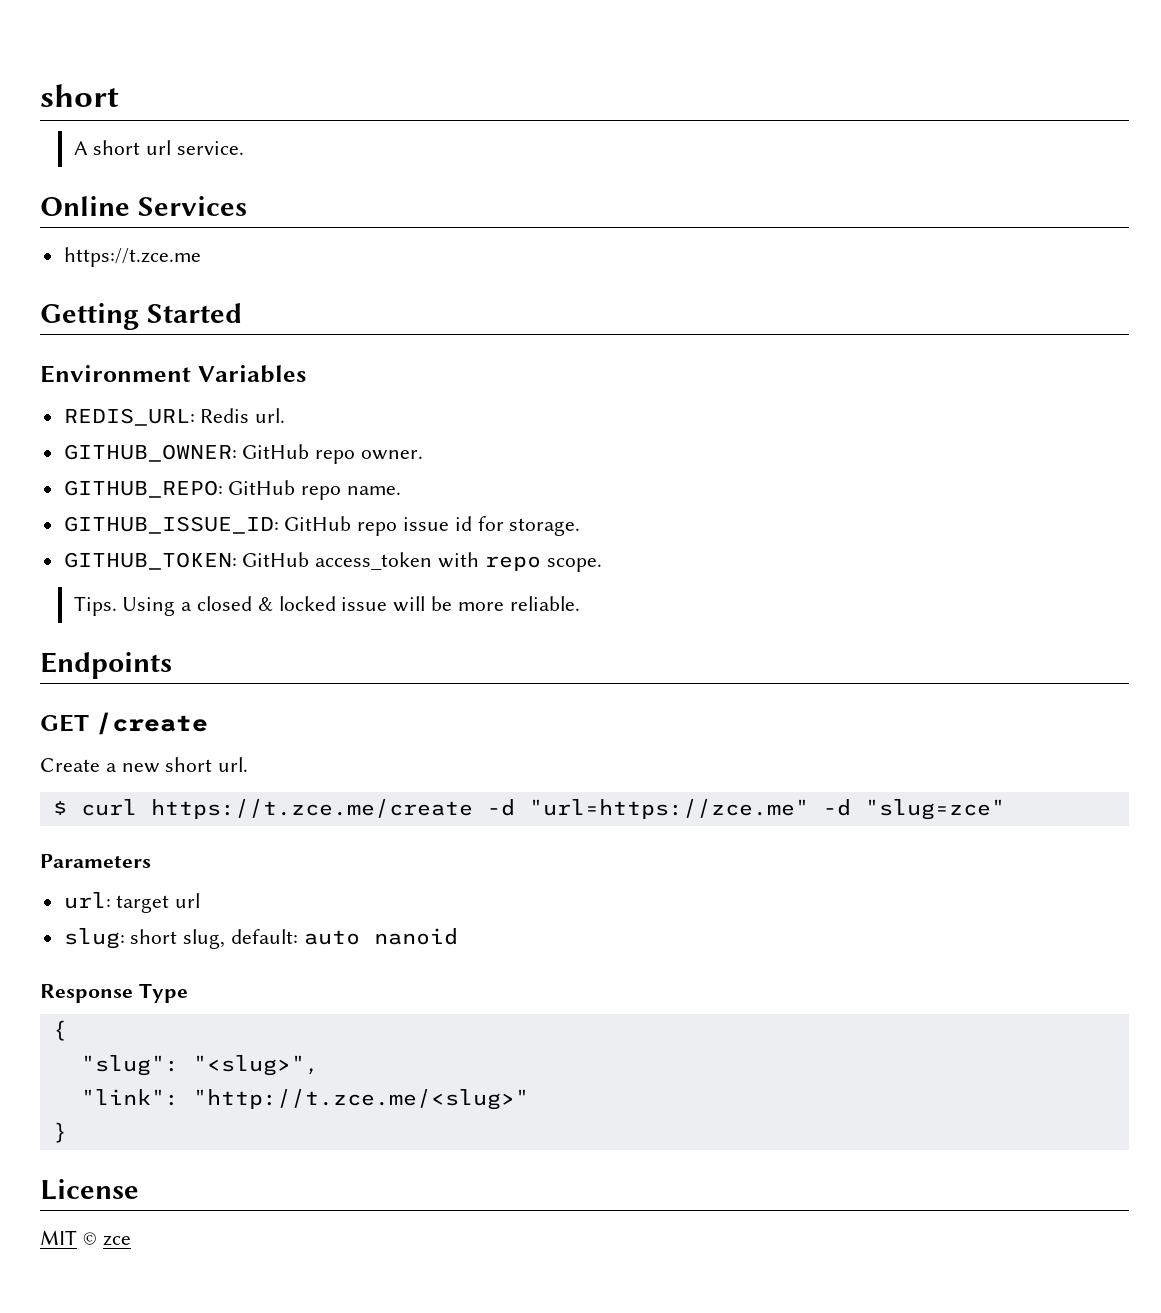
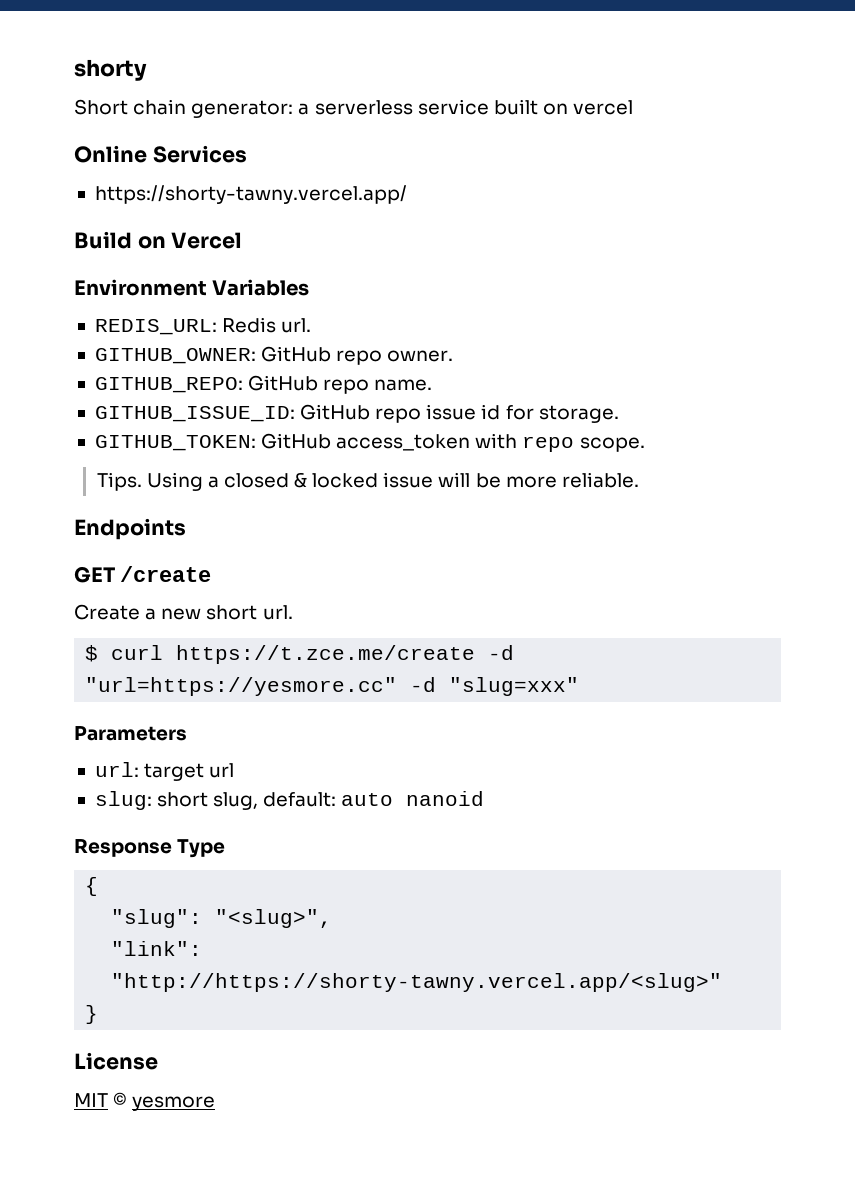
[40,84,119,107] [73,140,244,155] [40,196,247,216] [63,247,201,267] [40,303,242,330] short // A short url service. // Online Services // https://t.zce.me // Getting Started -> [74,59,147,81] [74,99,634,118] [74,145,247,163] [94,185,407,204] [74,231,243,249] shorty // Short chain generator: a serverless service built on vercel // Online Services // https://shorty-tawny.vercel.app/ // Build on Vercel
[528,799,1005,820] "url=https://zce.me" -d "slug=zce" -> [85,677,580,696] "url=https://yesmore.cc" -d "slug=xxx"
[192,1089,529,1110] "http://t.zce.me/<slug>" -> [111,973,723,992] "http://https://shorty-tawny.vercel.app/<slug>"
[102,1235,131,1246] zce -> [132,1096,216,1111] yesmore

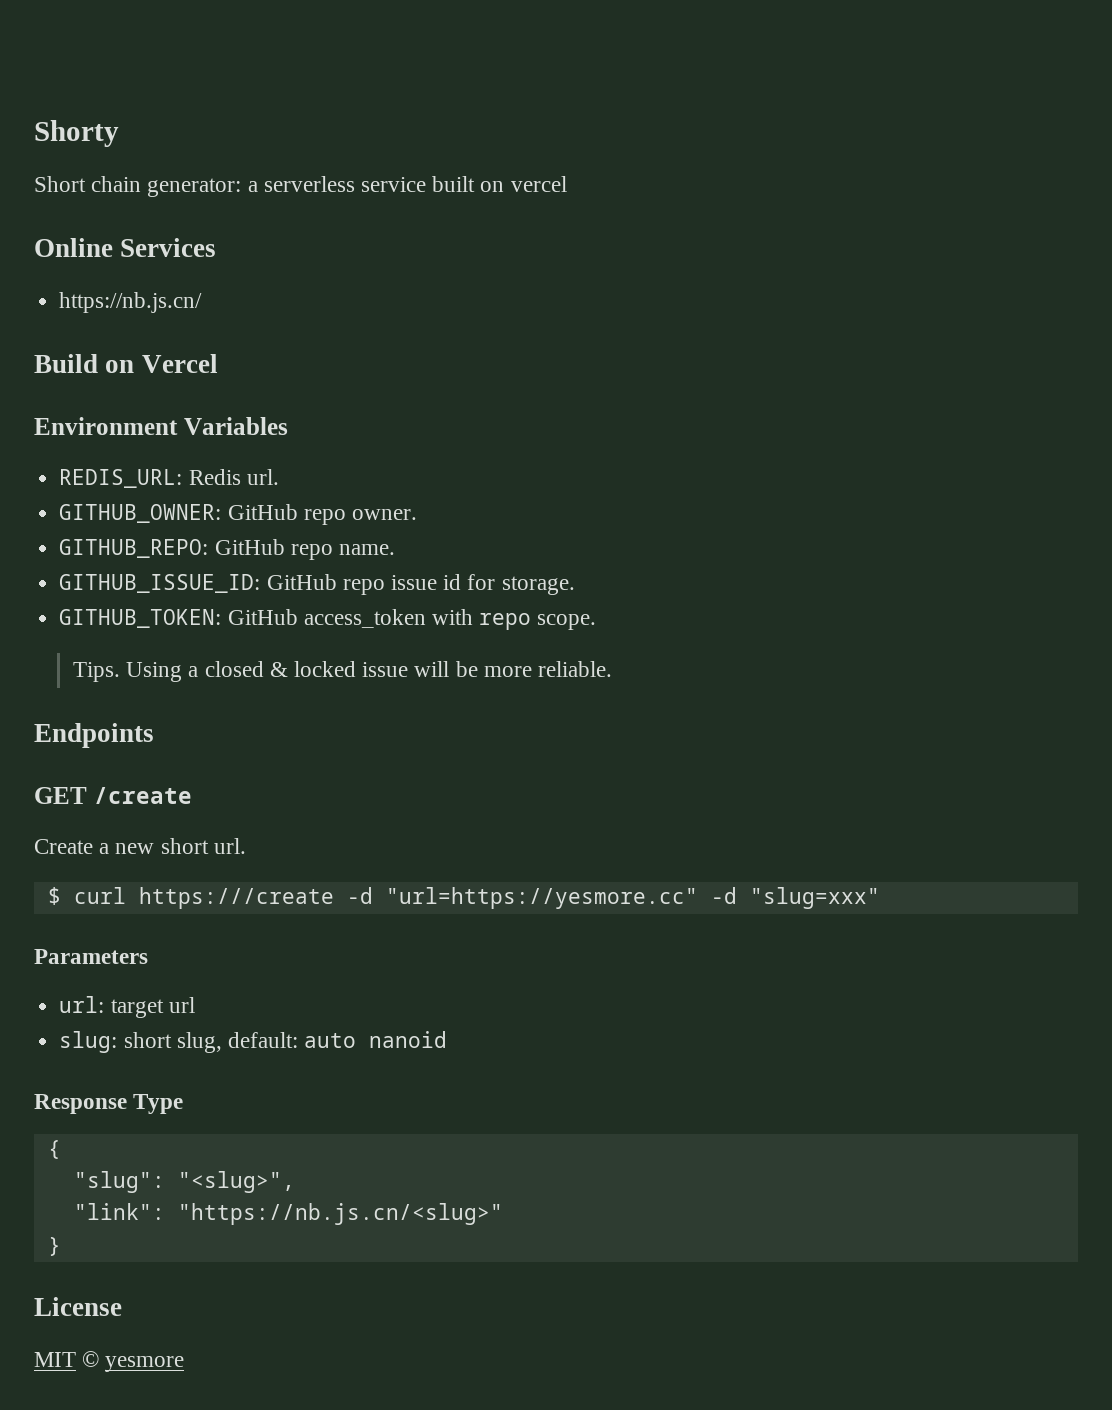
[74,59,147,81] shorty -> [34,120,119,147] Shorty
[94,185,407,204] https://shorty-tawny.vercel.app/ -> [59,292,203,313] https://nb.js.cn/
[176,645,476,664] https://t.zce.me/create -> [138,887,334,909] https:///create
[111,973,723,992] "http://https://shorty-tawny.vercel.app/<slug>" -> [177,1203,503,1225] "https://nb.js.cn/<slug>"

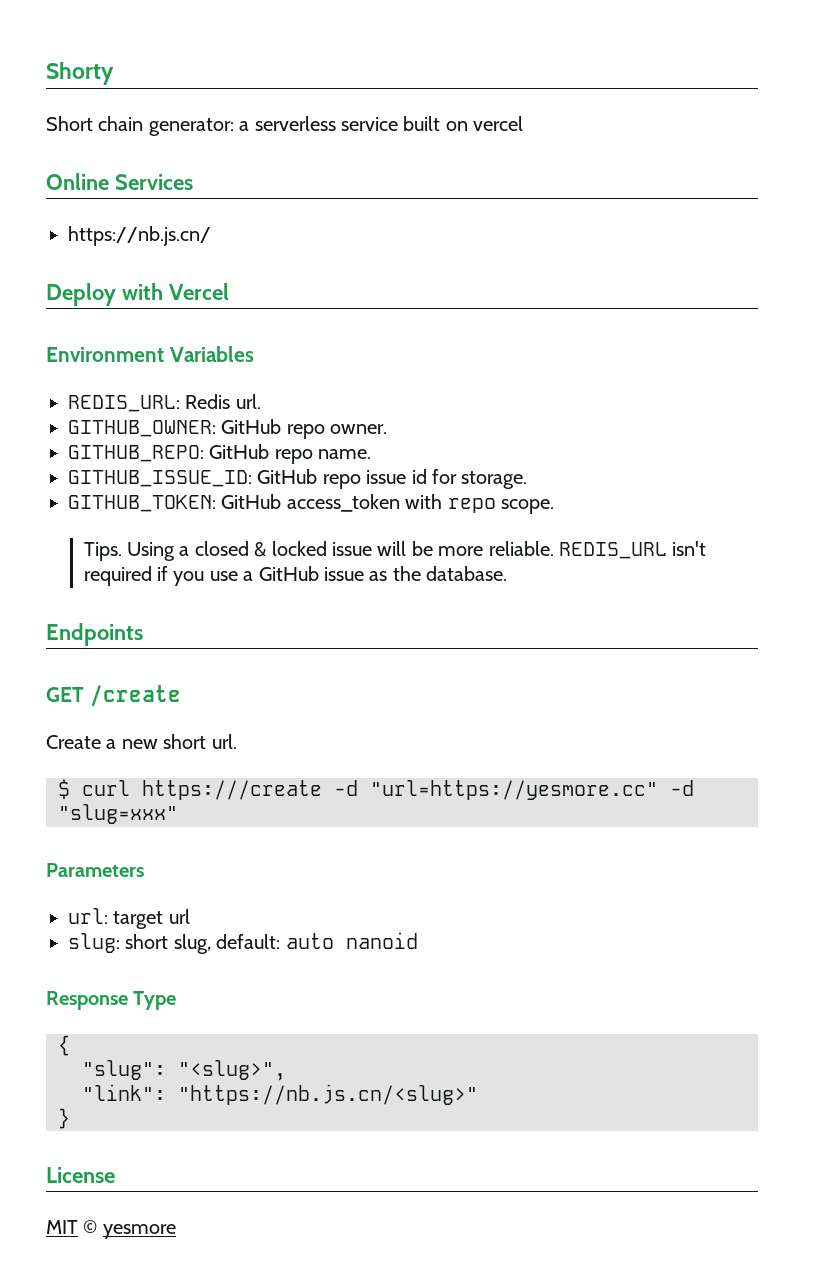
[34,354,135,373] Build on -> [46,283,163,306] Deploy with
(613, 669) none -> [559,541,707,559] [83,566,508,586] REDIS_URL isn't required if you use a GitHub issue as the database.

